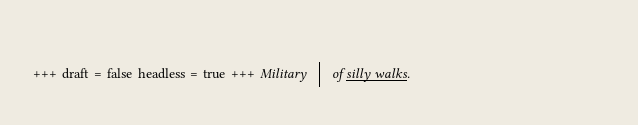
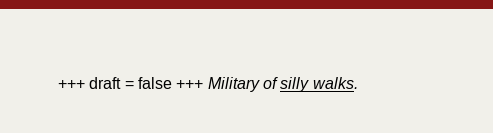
[137,68,226,79] headless = true -> (172, 83) none

